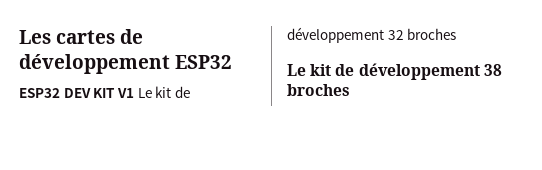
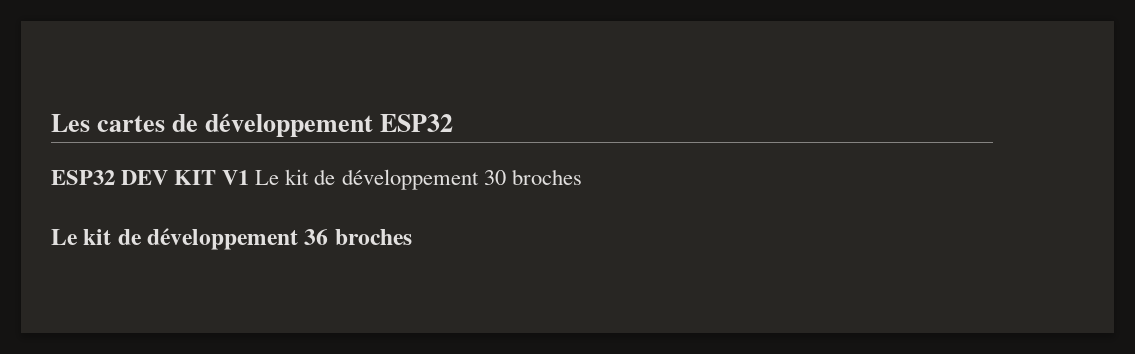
[387,30,404,40] 32 -> [483,170,506,185] 30
[483,64,502,76] 38 -> [304,229,329,245] 36

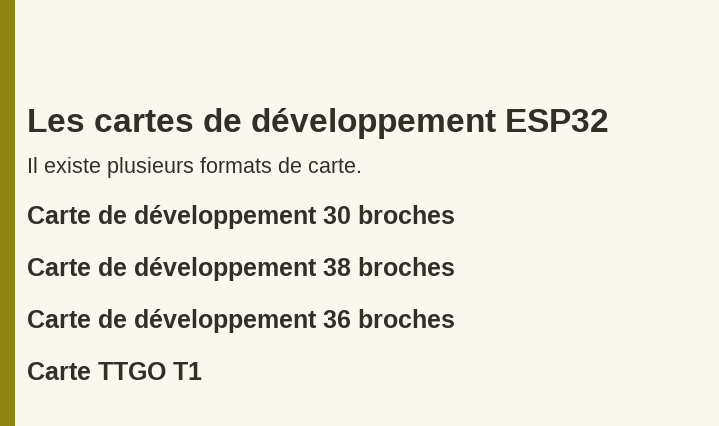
[51,169,582,190] [51,229,112,245] ESP32 DEV KIT V1 Le kit de développement 30 broches // Le kit -> [27,157,362,178] [27,205,455,229] [27,257,455,281] [27,310,91,328] Il existe plusieurs formats de carte. // Carte de développement 30 broches // Carte de développement 38 broches // Carte
(412, 237) none -> [27,362,202,380] // Carte TTGO T1

